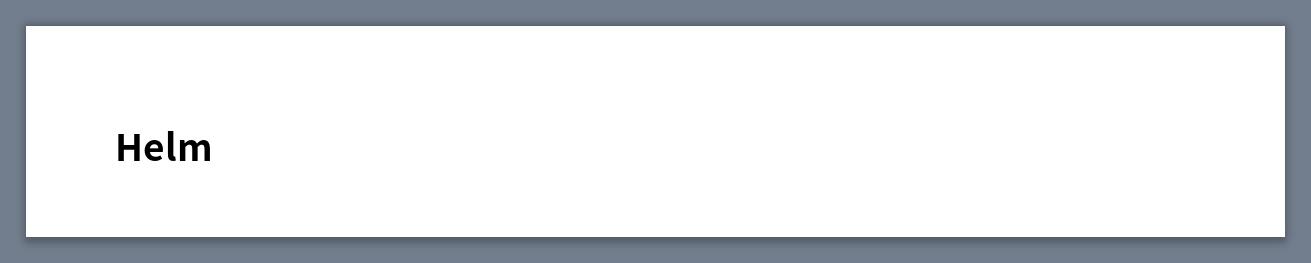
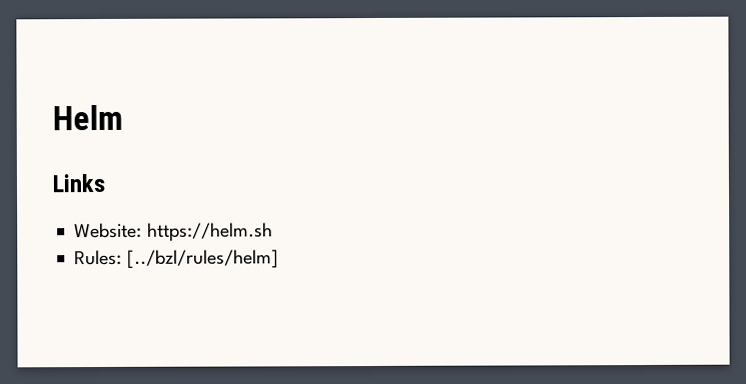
(213, 145) none -> [52,173,105,193] [74,222,273,242] [74,249,279,269] // Links // Website: https://helm.sh // Rules: [../bzl/rules/helm]

